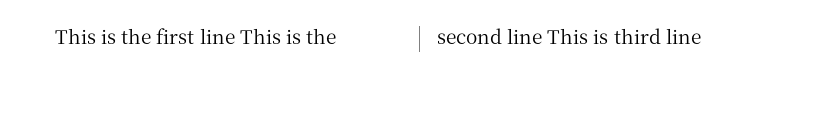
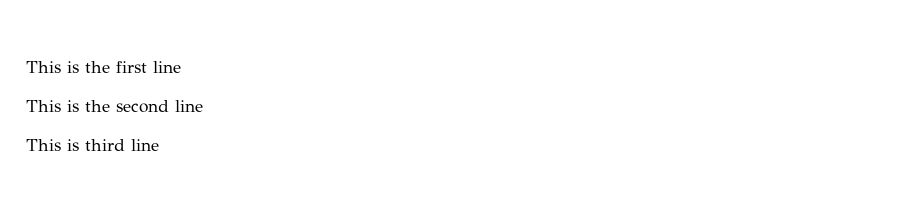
(235, 36) none -> (181, 67) //
(543, 36) none -> (203, 106) //

